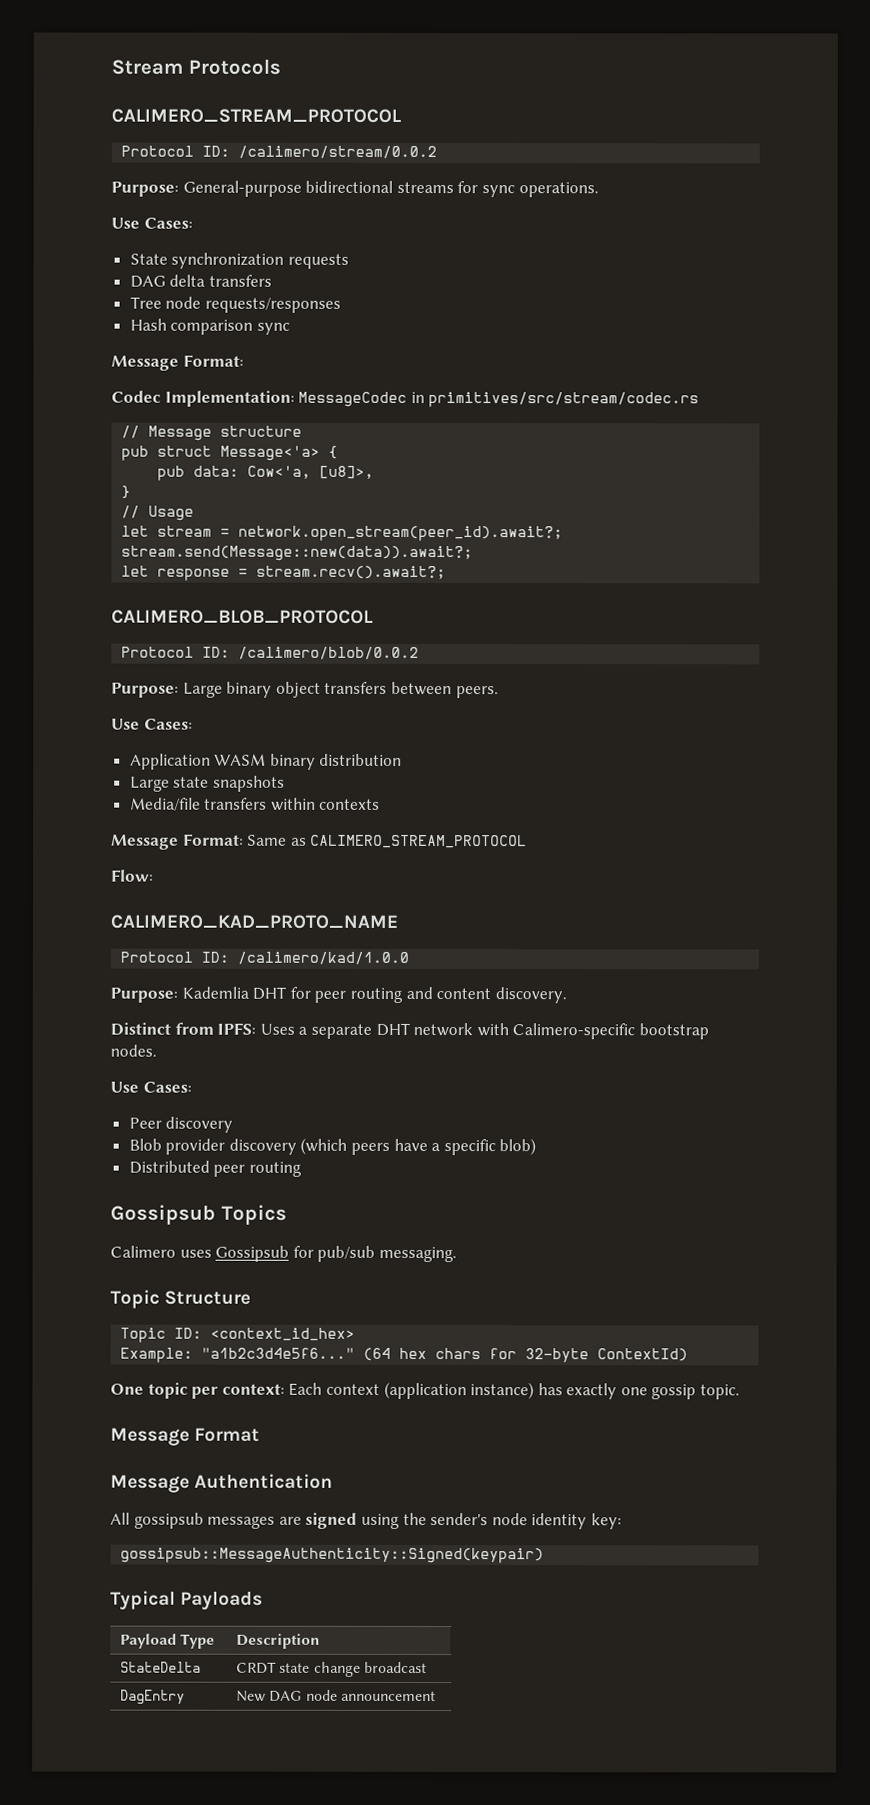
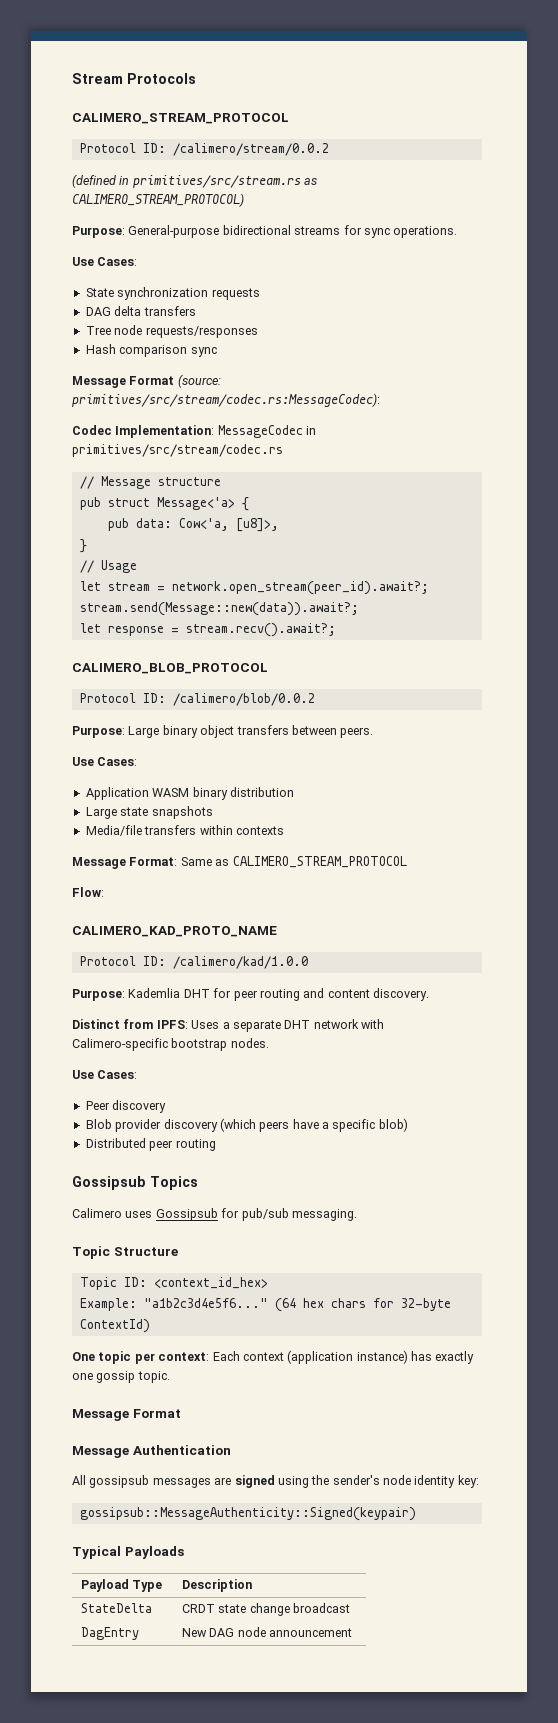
(438, 152) none -> [72,174,318,188] [72,193,244,207] // (defined in primitives/src/stream.rs as CALIMERO_STREAM_PROTOCOL)
[182,354,244,367] Format: -> [129,374,221,388] [72,393,380,407] Format (source: primitives/src/stream/codec.rs:MessageCodec):

